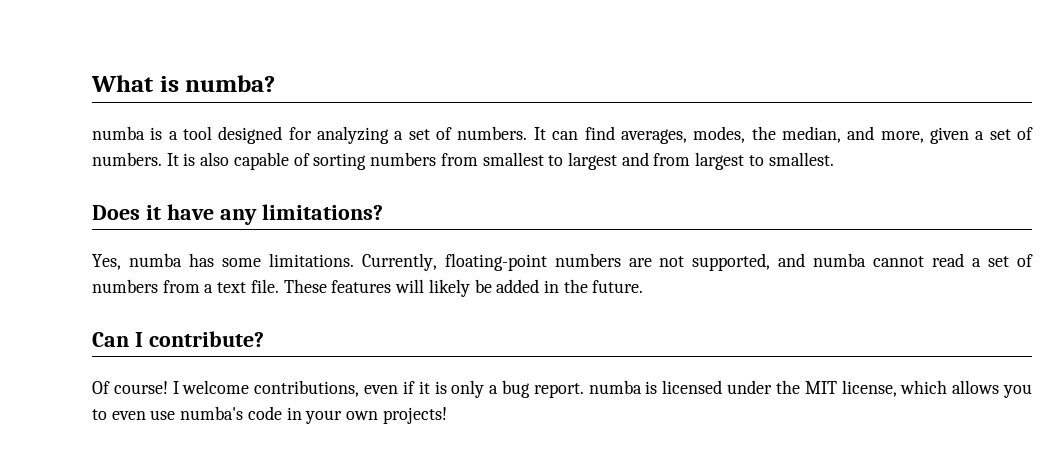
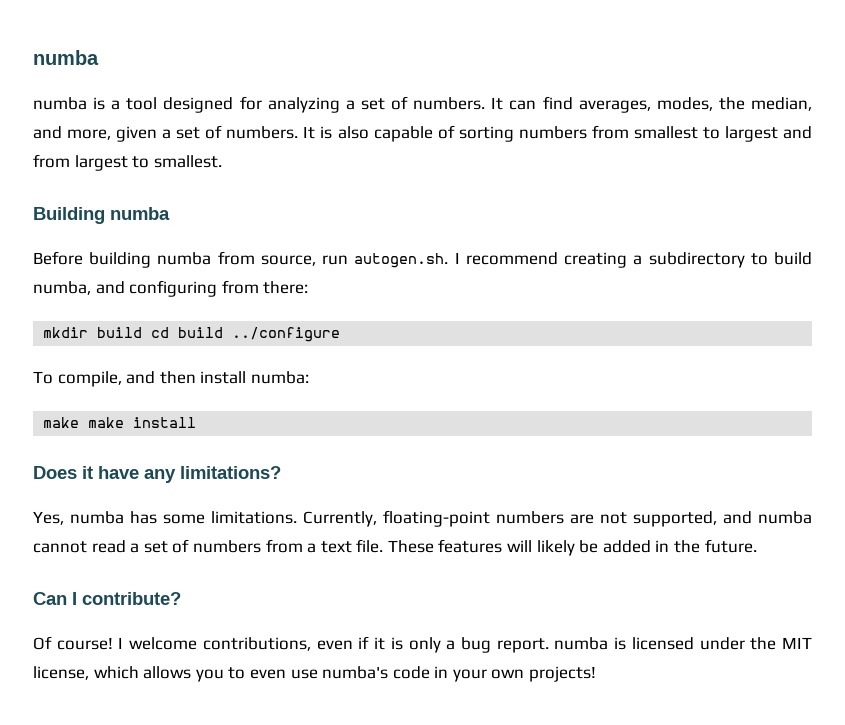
[91,75,276,92] What is numba? -> [33,50,99,65] numba
(834, 159) none -> [33,207,170,224] [33,251,812,268] [33,280,309,297] [43,327,341,342] [33,371,309,387] [43,417,197,428] // Building numba // Before building numba from source, run autogen.sh. I recommend creating a subdirectory to build numba, and configuring from there: // mkdir build cd build ../configure // To compile, and then install numba: // make make install

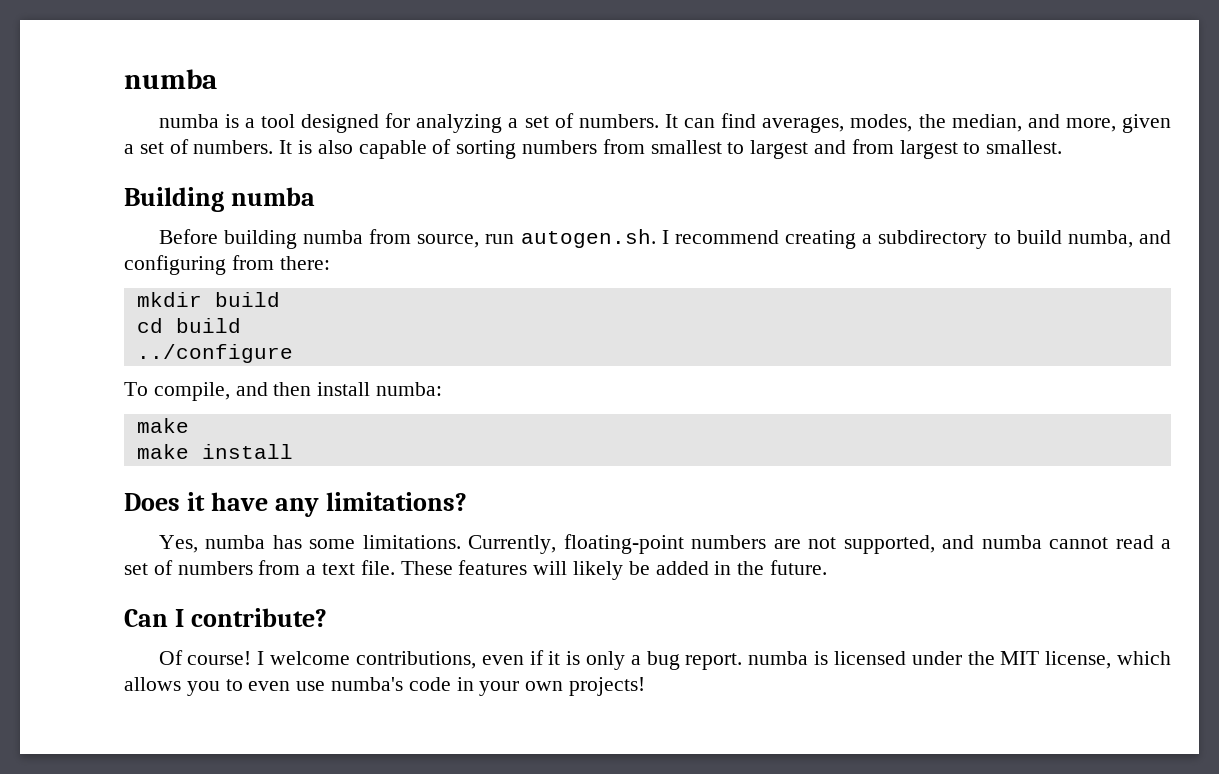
(143, 332) none -> (280, 299) //
(224, 332) none -> (241, 325) //
(80, 422) none -> (189, 425) //

